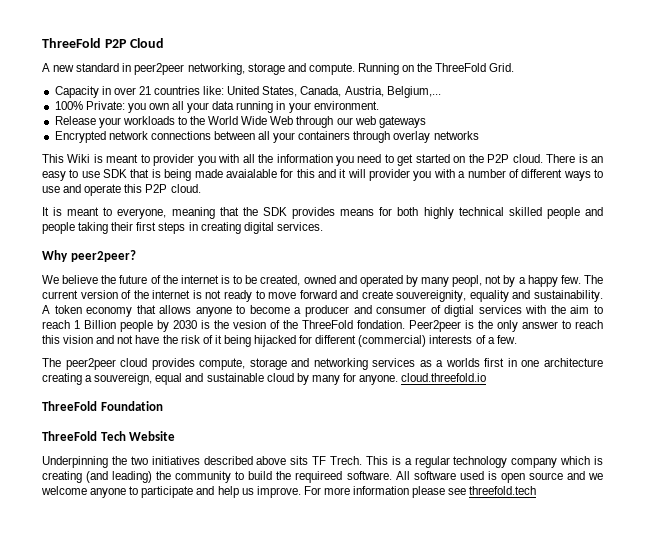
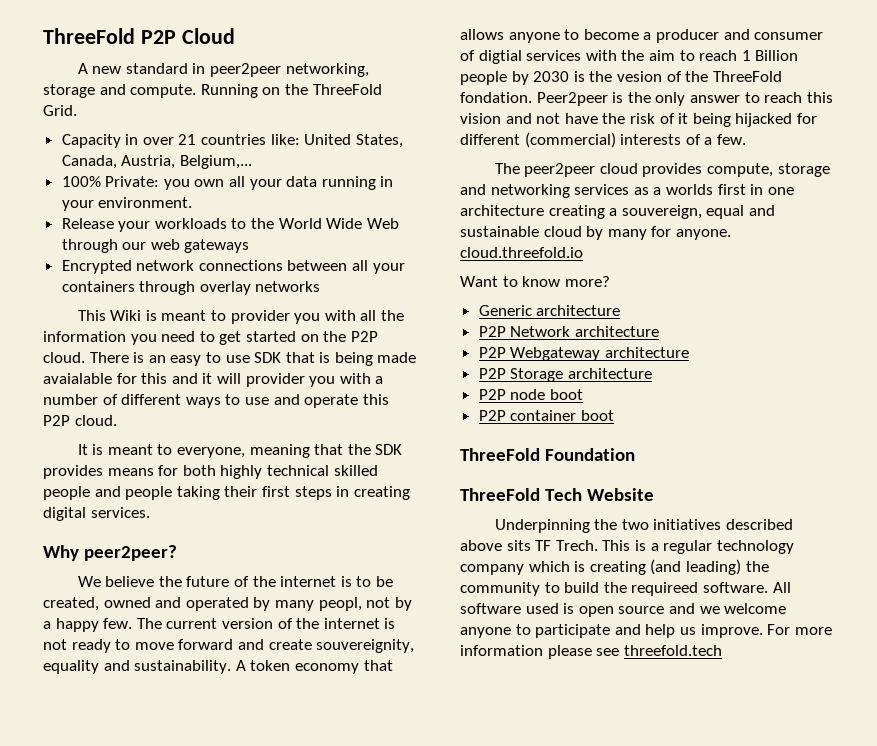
(487, 377) none -> [460,276,610,287] [478,305,621,316] [478,326,659,337] [478,347,689,361] [478,368,652,382] [478,389,583,400] [478,410,614,421] // Want to know more? // Generic architecture // P2P Network architecture // P2P Webgateway architecture // P2P Storage architecture // P2P node boot // P2P container boot

